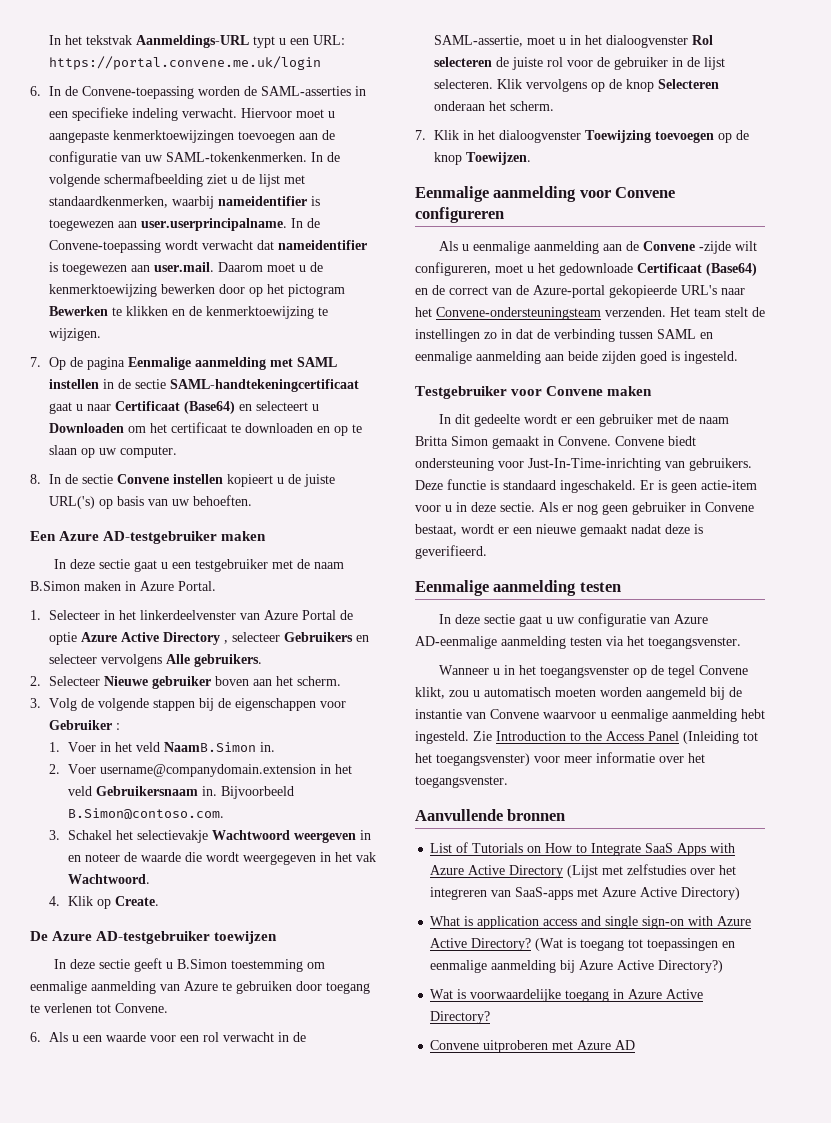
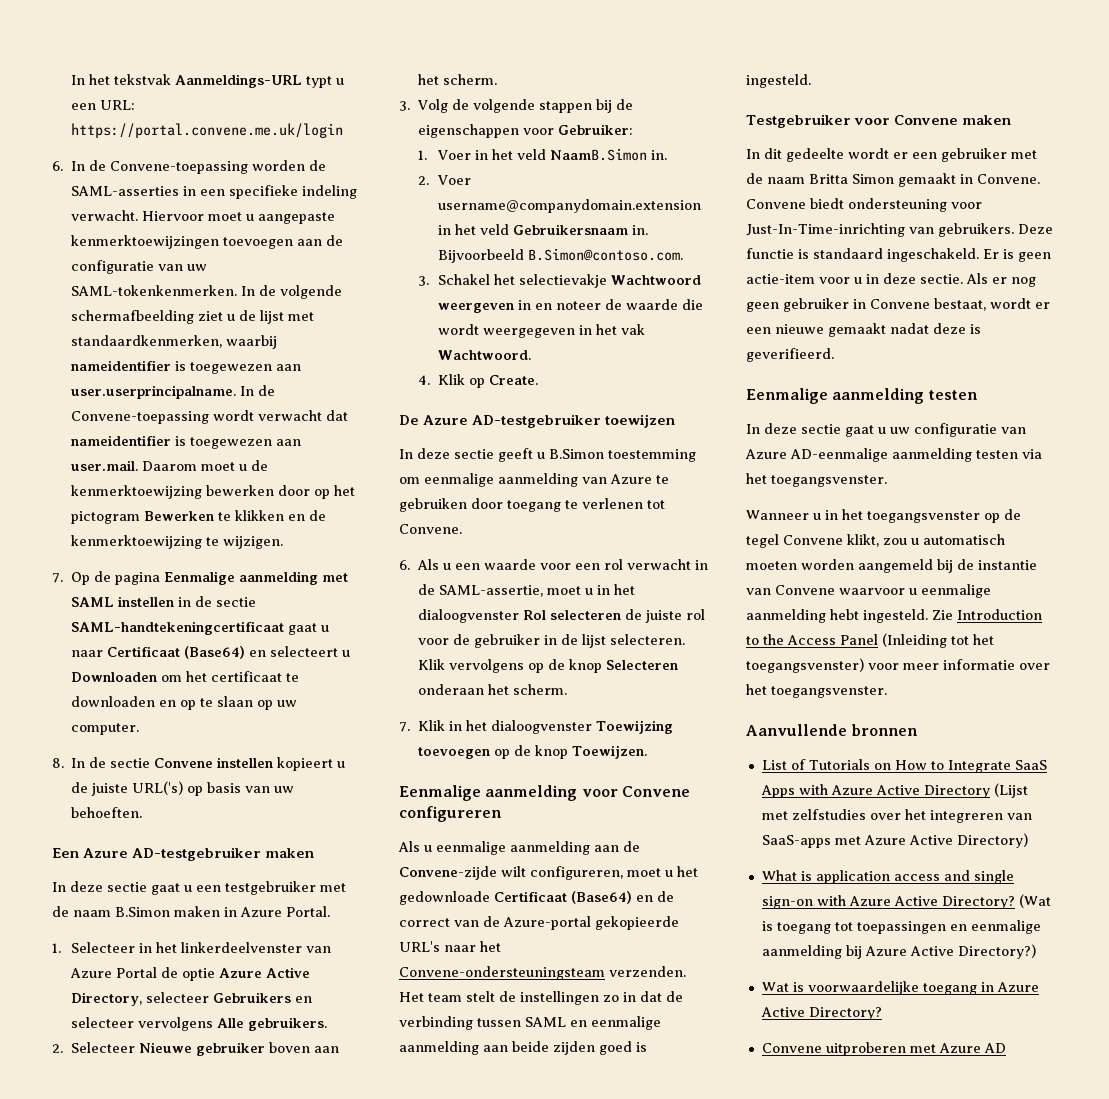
[163,632,229,645] Directory , -> [71,992,143,1006] Directory,
[49,720,121,730] Gebruiker : -> [558,124,634,135] Gebruiker:
[643,241,732,254] Convene -zijde -> [399,866,497,880] Convene-zijde

